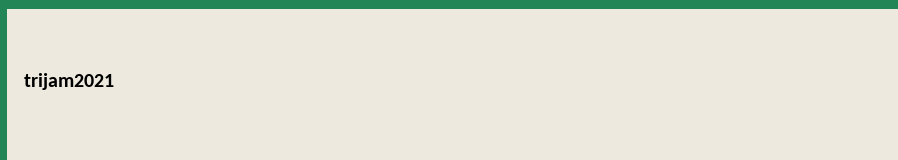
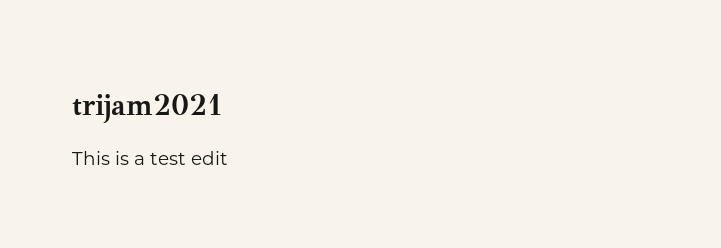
(114, 81) none -> [72,151,228,165] // This is a test edit

